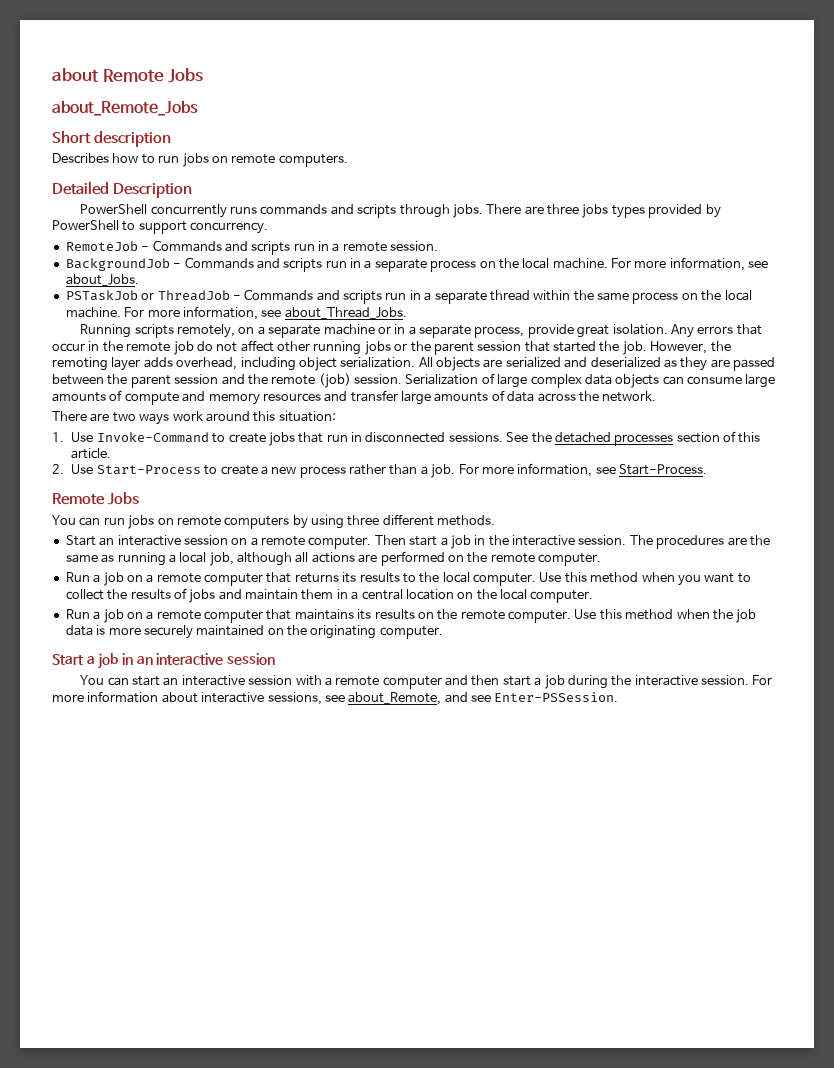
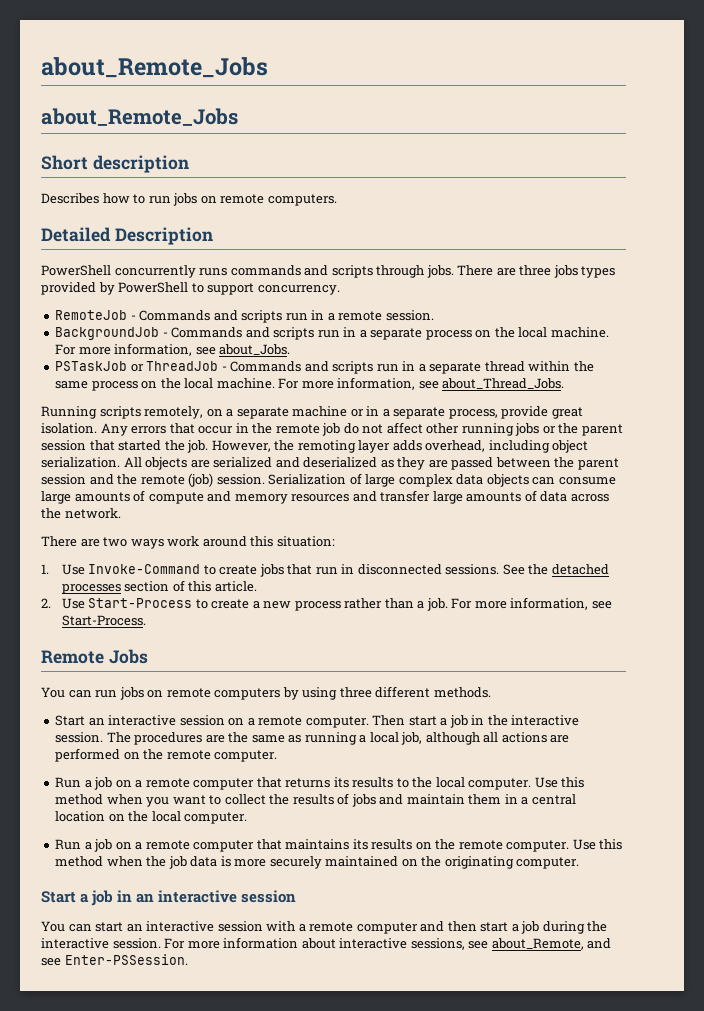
[52,68,204,83] about Remote Jobs -> [41,57,268,78] about_Remote_Jobs

